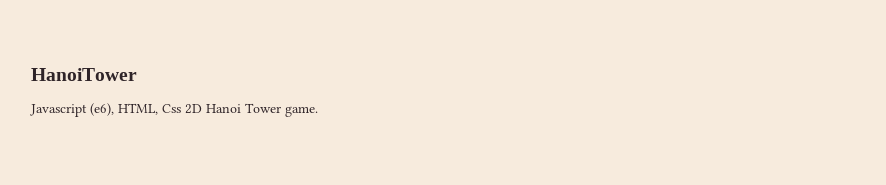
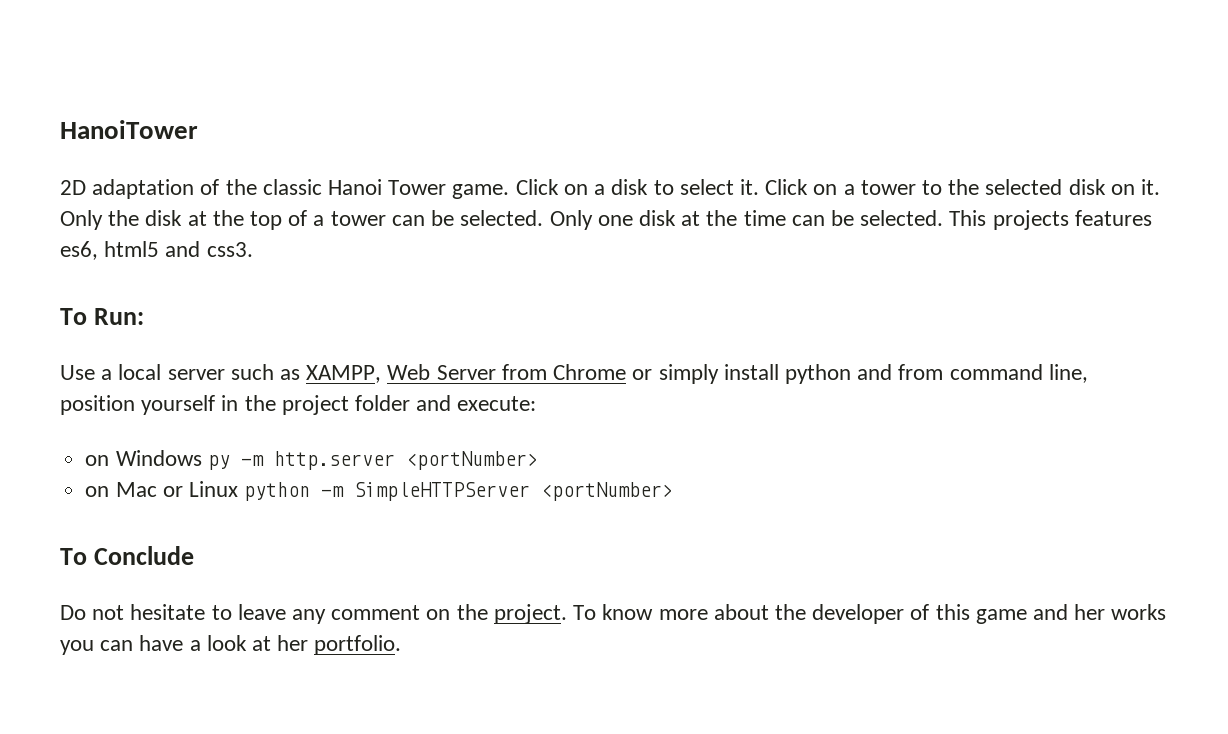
[30,103,318,117] Javascript (e6), HTML, Css 2D Hanoi Tower game. -> [60,179,1161,199] [60,210,1152,230] [60,241,253,260] [60,308,144,325] [60,364,1088,384] [60,395,537,415] [85,450,538,470] [85,481,674,501] [60,546,194,565] [60,604,1167,624] [60,635,402,655] 2D adaptation of the classic Hanoi Tower game. Click on a disk to select it. Click on a tower to the selected disk on it. Only the disk at the top of a tower can be selected. Only one disk at the time can be selected. This projects features es6, html5 and css3. // To Run: // Use a local server such as XAMPP, Web Server from Chrome or simply install python and from command line, position yourself in the project folder and execute: // on Windows py -m http.server <portNumber> // on Mac or Linux python -m SimpleHTTPServer <portNumber> // To Conclude // Do not hesitate to leave any comment on the project. To know more about the developer of this game and her works you can have a look at her portfolio.

